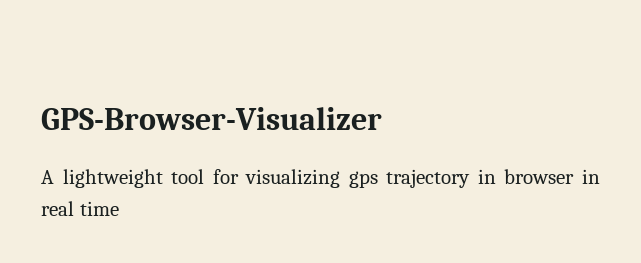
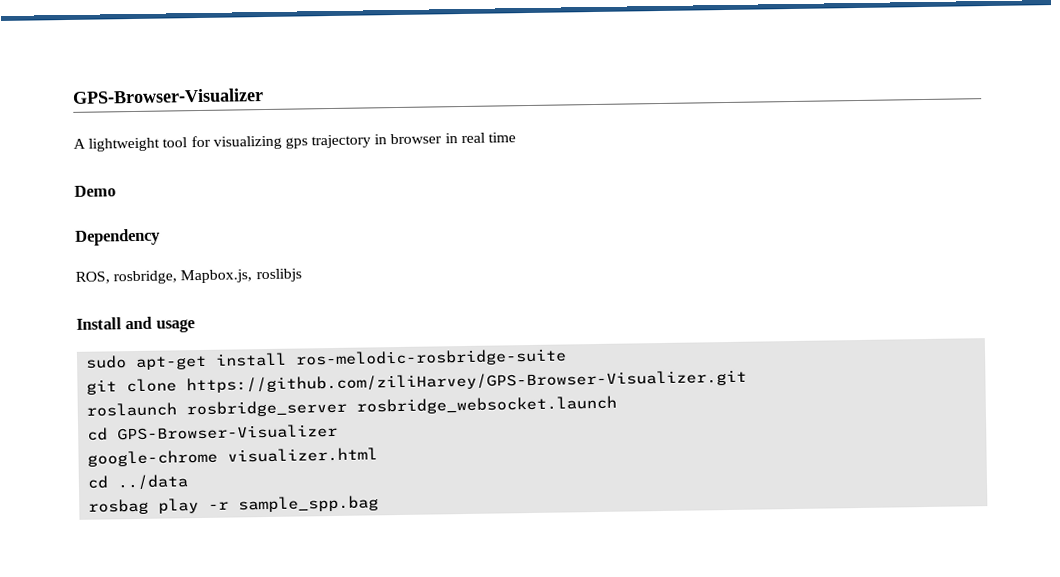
(119, 208) none -> [74,185,116,197] [75,228,161,246] [75,268,302,285] [76,316,195,333] [85,348,568,370] [86,369,748,395] [86,395,618,418] [87,423,339,441] [87,447,379,467] [87,474,190,491] [88,495,380,515] // Demo // Dependency // ROS, rosbridge, Mapbox.js, roslibjs // Install and usage // sudo apt-get install ros-melodic-rosbridge-suite // git clone https://github.com/ziliHarvey/GPS-Browser-Visualizer.git // roslaunch rosbridge_server rosbridge_websocket.launch // cd GPS-Browser-Visualizer // google-chrome visualizer.html // cd ../data // rosbag play -r sample_spp.bag

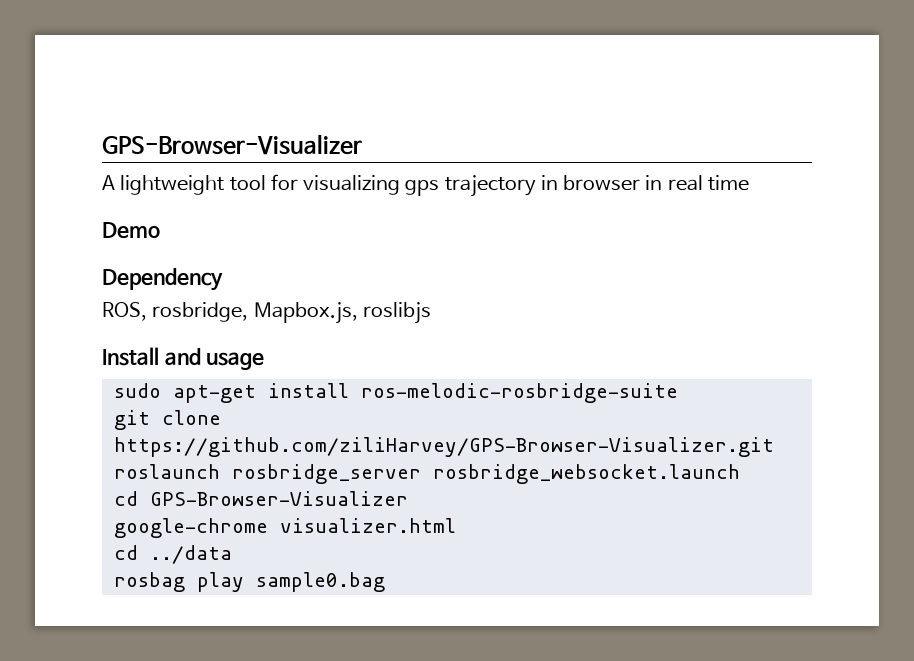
[208,495,380,513] -r sample_spp.bag -> [255,572,385,592] sample0.bag

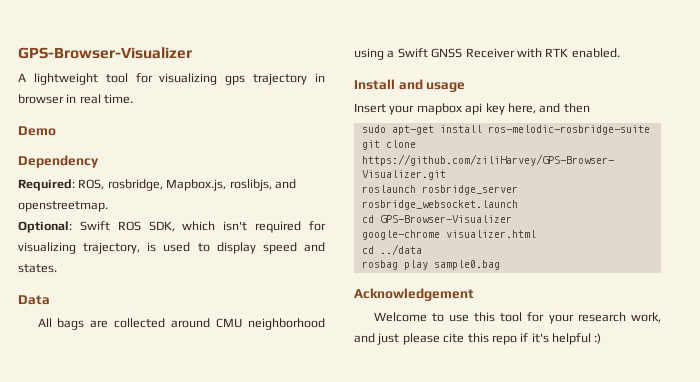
[707,175,749,191] time -> [104,94,134,104] time.
(223, 279) none -> [18,179,75,191] Required:
[362,302,431,324] [102,347,265,370] roslibjs // Install and usage -> [229,179,296,191] [18,201,108,212] [18,221,326,233] [18,242,325,254] [18,264,57,273] [18,295,50,305] [37,318,326,330] [354,48,620,60] [354,79,466,92] [354,103,590,115] roslibjs, and openstreetmap. // Optional: Swift ROS SDK, which isn't required for visualizing trajectory, is used to display speed and states. // Data // All bags are collected around CMU neighborhood using a Swift GNSS Receiver with RTK enabled. // Install and usage // Insert your mapbox api key here, and then
(385, 582) none -> [354,288,474,301] [373,312,661,324] [354,333,602,345] // Acknowledgement // Welcome to use this tool for your research work, and just please cite this repo if it's helpful :)

